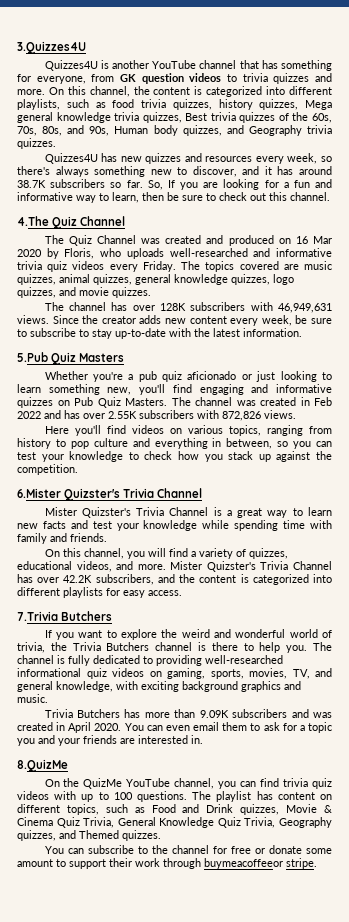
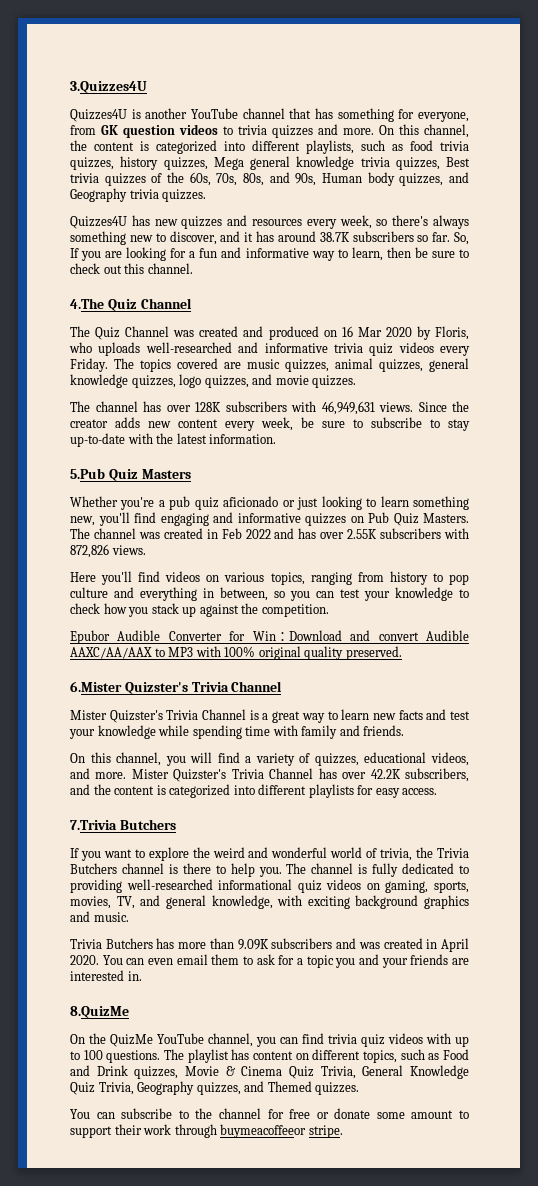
(78, 469) none -> [70,630,470,644] [70,646,402,660] // Epubor Audible Converter for Win：Download and convert Audible AAXC/AA/AAX to MP3 with 100% original quality preserved.

